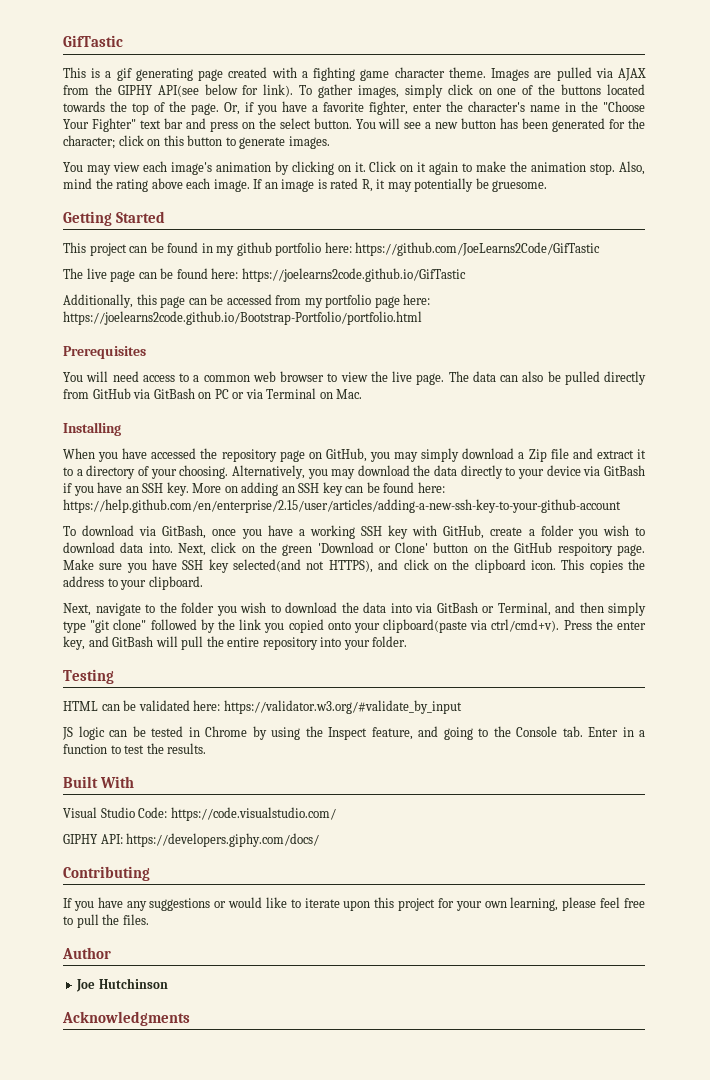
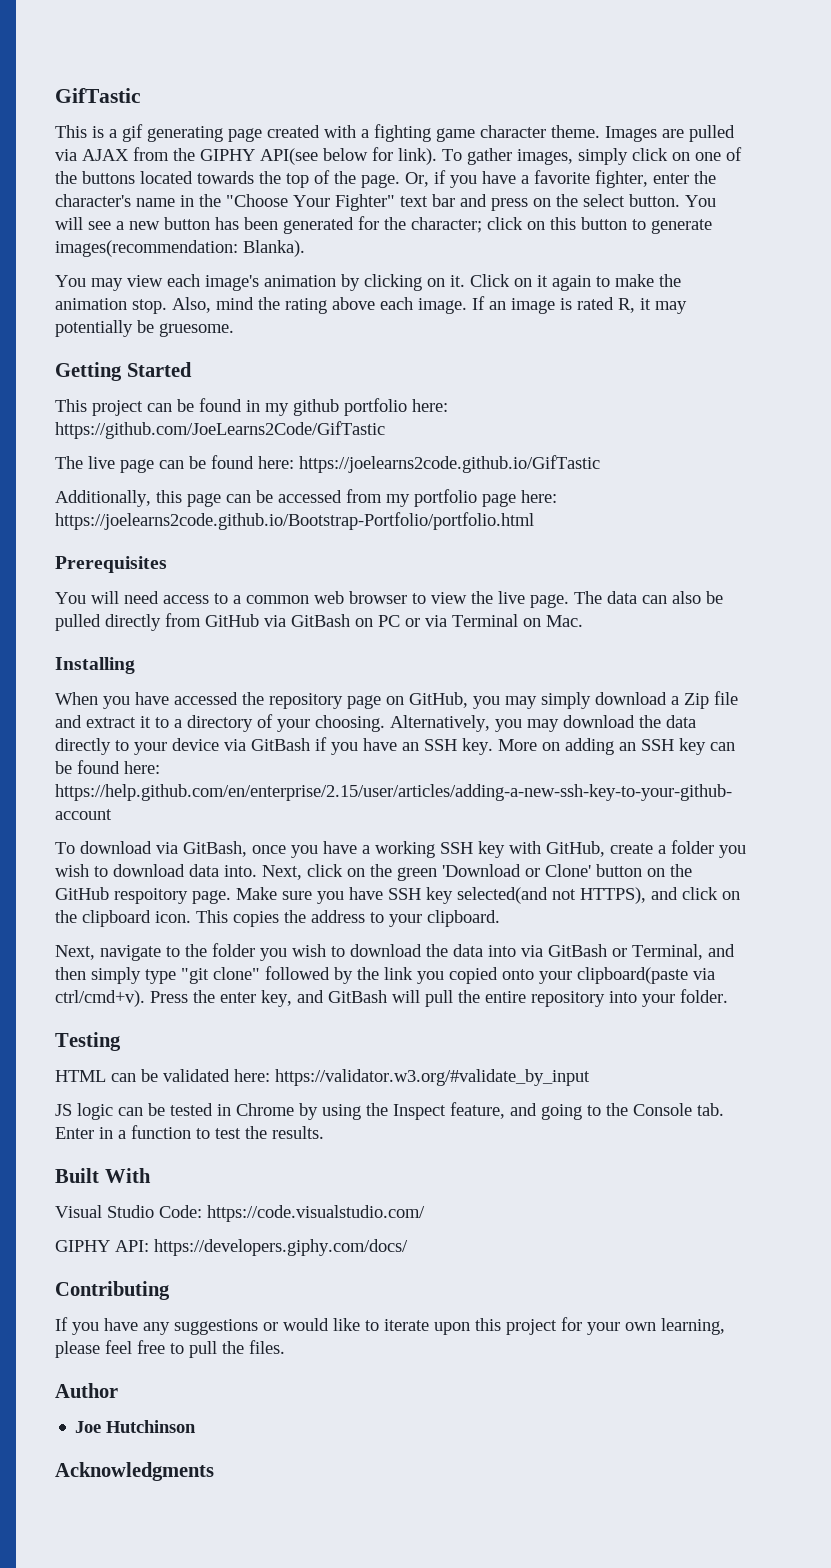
[288,136,330,149] images. -> [55,240,305,257] images(recommendation: Blanka).

